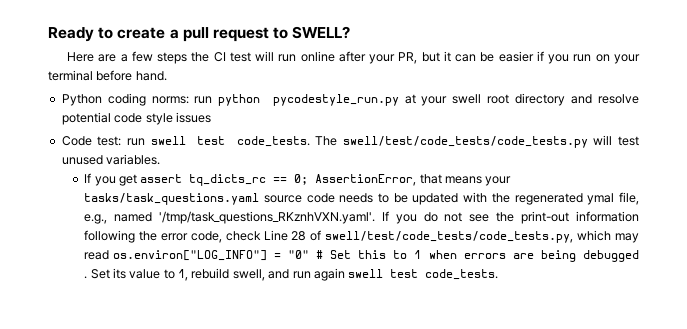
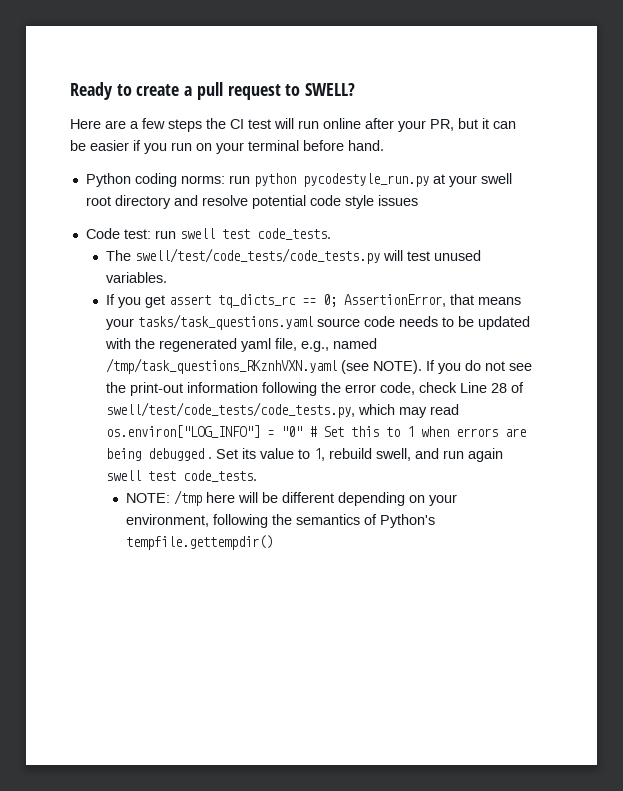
(310, 141) none -> (331, 234) //
[587,193,615,205] ymal -> [240,338,271,352] yaml
[158,211,375,224] '/tmp/task_questions_RKznhVXN.yaml'. -> [105,358,422,374] /tmp/task_questions_RKznhVXN.yaml (see NOTE).
(499, 274) none -> [125,490,457,506] [125,514,435,528] [125,535,273,550] // NOTE: /tmp here will be different depending on your environment, following the semantics of Python's tempfile.gettempdir()

